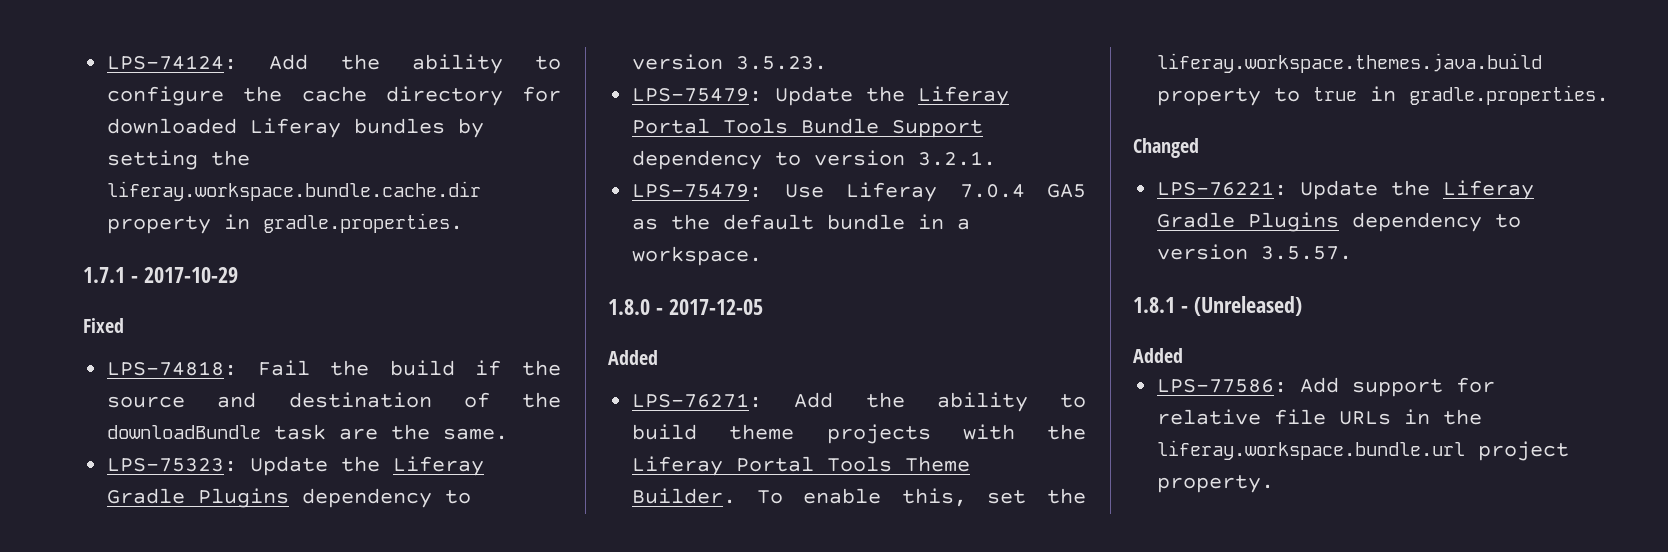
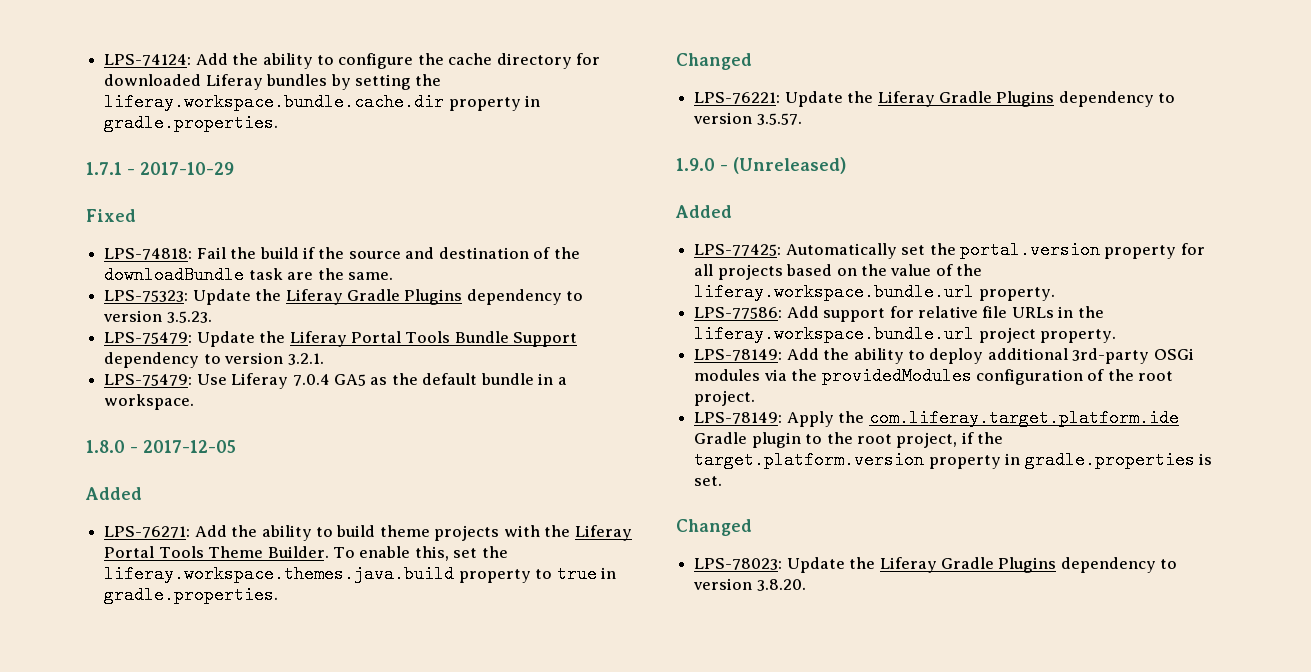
[1133,297,1175,313] 1.8.1 -> [676,158,715,171] 1.9.0
(1183, 355) none -> [694,241,1205,259] [694,264,983,280] [694,283,1055,301] // LPS-77425: Automatically set the portal.version property for all projects based on the value of the liferay.workspace.bundle.url property.
(1275, 484) none -> [694,348,1194,364] [694,367,1174,385] [694,390,756,406] [694,409,1179,427] [694,432,1004,448] [694,451,1212,469] [694,476,723,486] [676,519,752,536] [694,557,1178,573] [693,578,806,591] // LPS-78149: Add the ability to deploy additional 3rd-party OSGi modules via the providedModules configuration of the root project. // LPS-78149: Apply the com.liferay.target.platform.ide Gradle plugin to the root project, if the target.platform.version property in gradle.properties is set. // Changed // LPS-78023: Update the Liferay Gradle Plugins dependency to version 3.8.20.

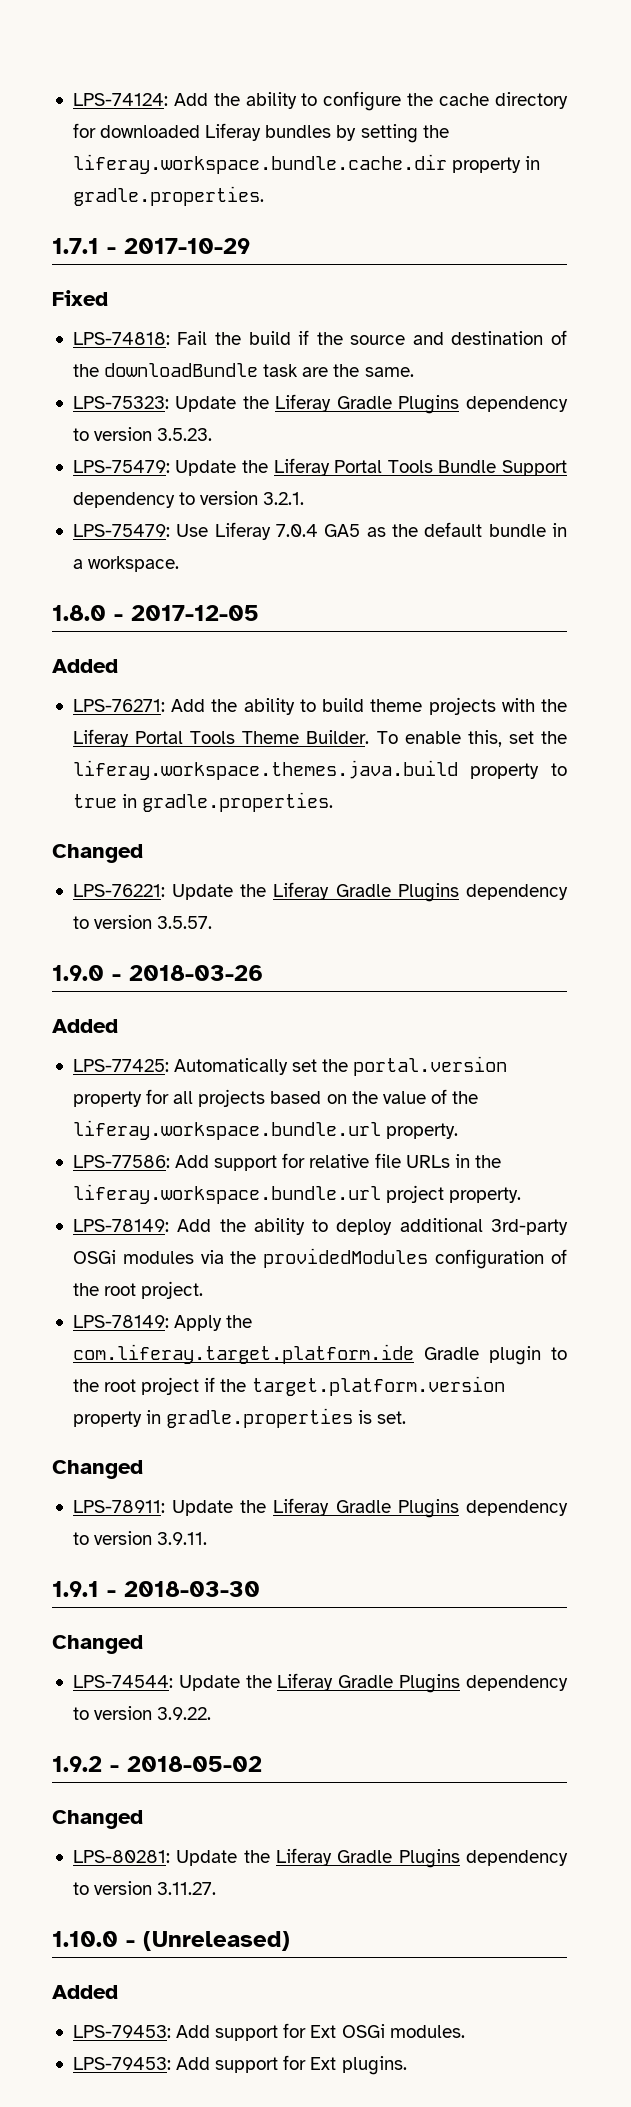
[733,157,846,174] (Unreleased) -> [129,965,263,981] 2018-03-26
[896,432,958,448] project, -> [141,1377,200,1395] project
[694,557,1178,573] [693,578,806,591] LPS-78023: Update the Liferay Gradle Plugins dependency to version 3.8.20. -> [72,1498,568,1518] [72,1531,208,1545] [52,1581,260,1597] [52,1635,143,1654] [72,1673,569,1693] [72,1706,212,1720] [52,1756,262,1772] [52,1810,143,1829] [72,1848,569,1868] [72,1881,217,1895] [52,1931,290,1951] [52,1985,118,1999] [72,2023,465,2041] [72,2055,407,2075] LPS-78911: Update the Liferay Gradle Plugins dependency to version 3.9.11. // 1.9.1 - 2018-03-30 // Changed // LPS-74544: Update the Liferay Gradle Plugins dependency to version 3.9.22. // 1.9.2 - 2018-05-02 // Changed // LPS-80281: Update the Liferay Gradle Plugins dependency to version 3.11.27. // 1.10.0 - (Unreleased) // Added // LPS-79453: Add support for Ext OSGi modules. // LPS-79453: Add support for Ext plugins.

